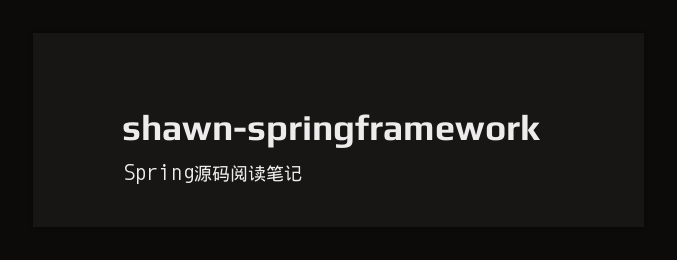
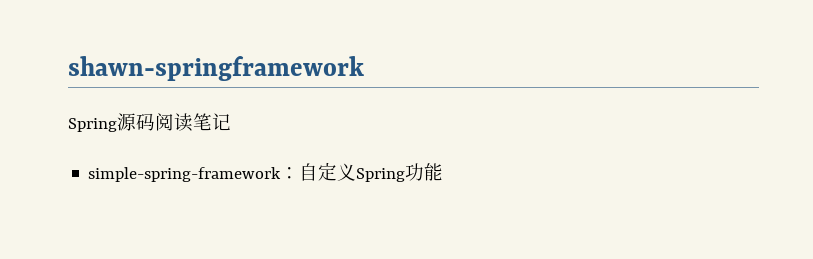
(302, 173) none -> [88,162,444,182] // simple-spring-framework：自定义Spring功能

